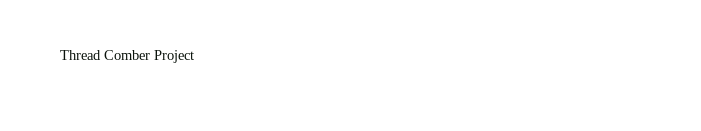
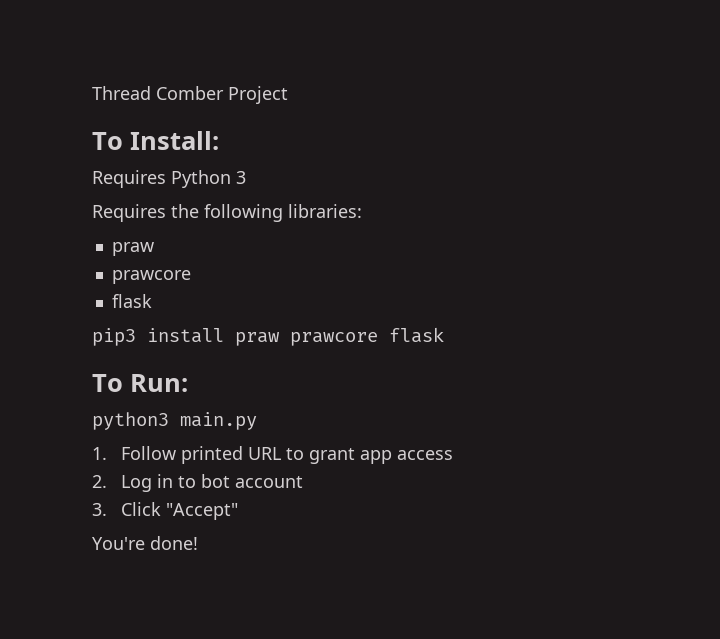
(194, 56) none -> [92,131,219,150] [92,170,246,188] [92,204,362,222] [111,242,154,256] [111,270,191,284] [111,294,152,308] [92,327,444,346] [92,374,188,392] [92,412,257,430] [92,446,453,464] [92,474,303,492] [92,502,238,520] [92,536,198,550] // To Install: // Requires Python 3 // Requires the following libraries: // praw // prawcore // flask // pip3 install praw prawcore flask // To Run: // python3 main.py // 1. Follow printed URL to grant app access // 2. Log in to bot account // 3. Click "Accept" // You're done!

